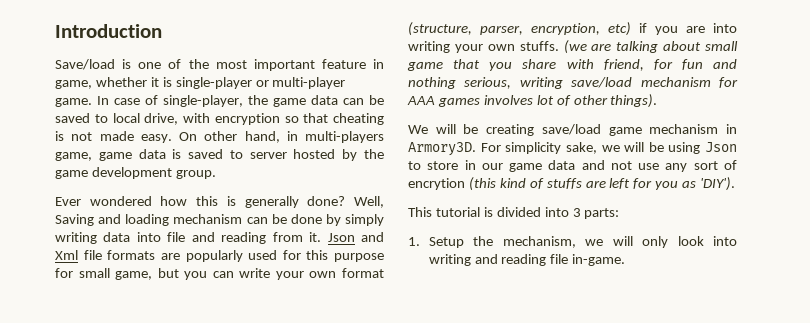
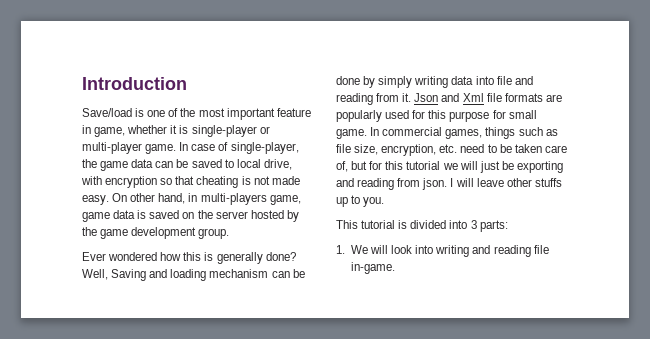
[229,150,243,159] to -> [182,210,213,219] on the
[115,268,384,280] [408,22,737,36] [408,40,738,54] [407,59,737,71] [408,77,738,89] [407,94,658,108] [408,124,737,136] [408,142,737,156] [408,160,737,172] [408,177,736,191] game, but you can write your own format (structure, parser, encryption, etc) if you are into writing your own stuffs. (we are talking about small game that you share with friend, for fun and nothing serious, writing save/load mechanism for AAA games involves lot of other things). // We will be creating save/load game mechanism in Armory3D. For simplicity sake, we will be using Json to store in our game data and not use any sort of encrytion (this kind of stuffs are left for you as 'DIY'). -> [336,127,558,139] [336,144,567,156] [336,161,563,173] [336,178,562,190] [336,195,385,207] game. In commercial games, things such as file size, encryption, etc. need to be taken care of, but for this tutorial we will just be exporting and reading from json. I will leave other stuffs up to you.
[428,236,669,248] Setup the mechanism, we will only -> [350,245,388,254] We will

